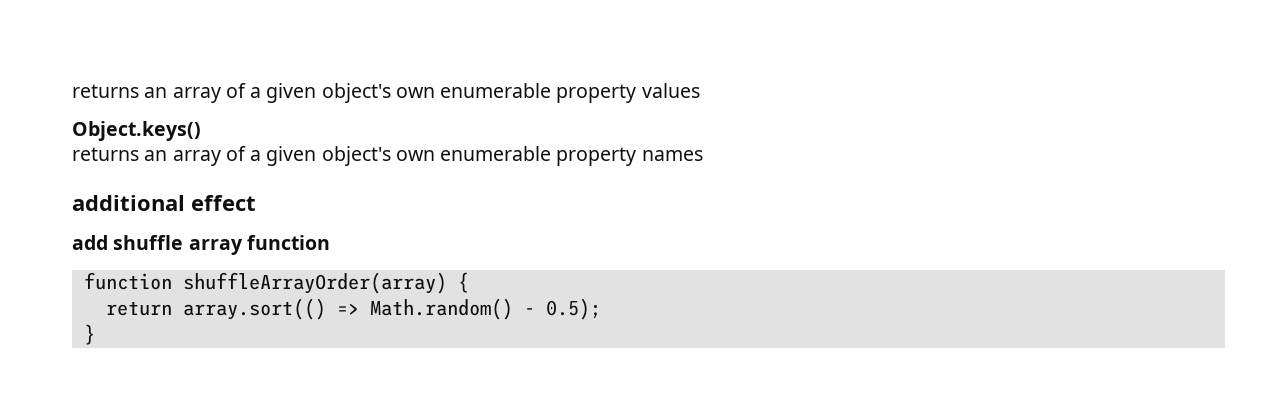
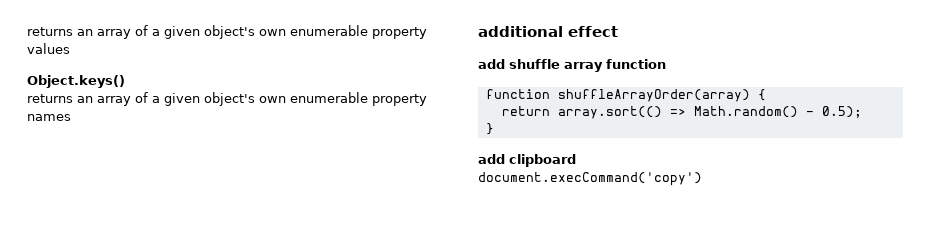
(95, 334) none -> [478,154,576,167] [478,172,702,186] // add clipboard // document.execCommand('copy')

